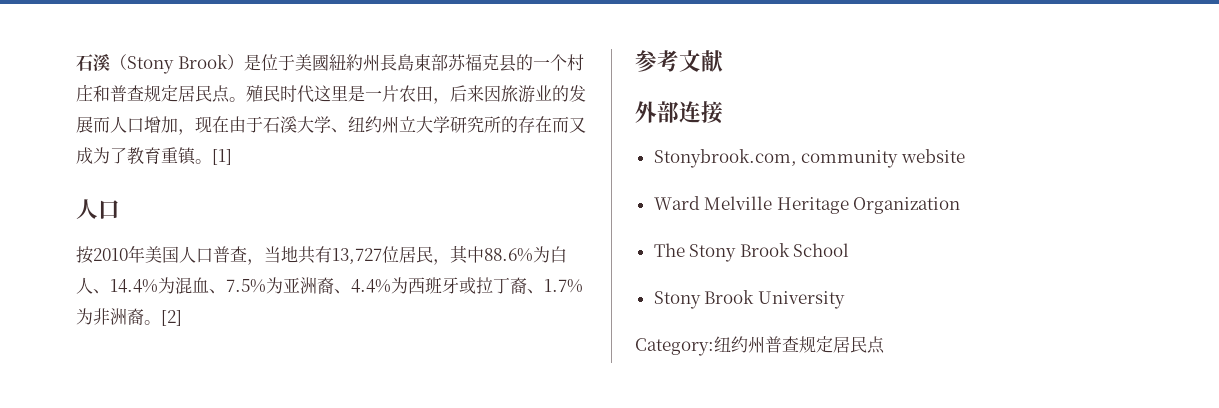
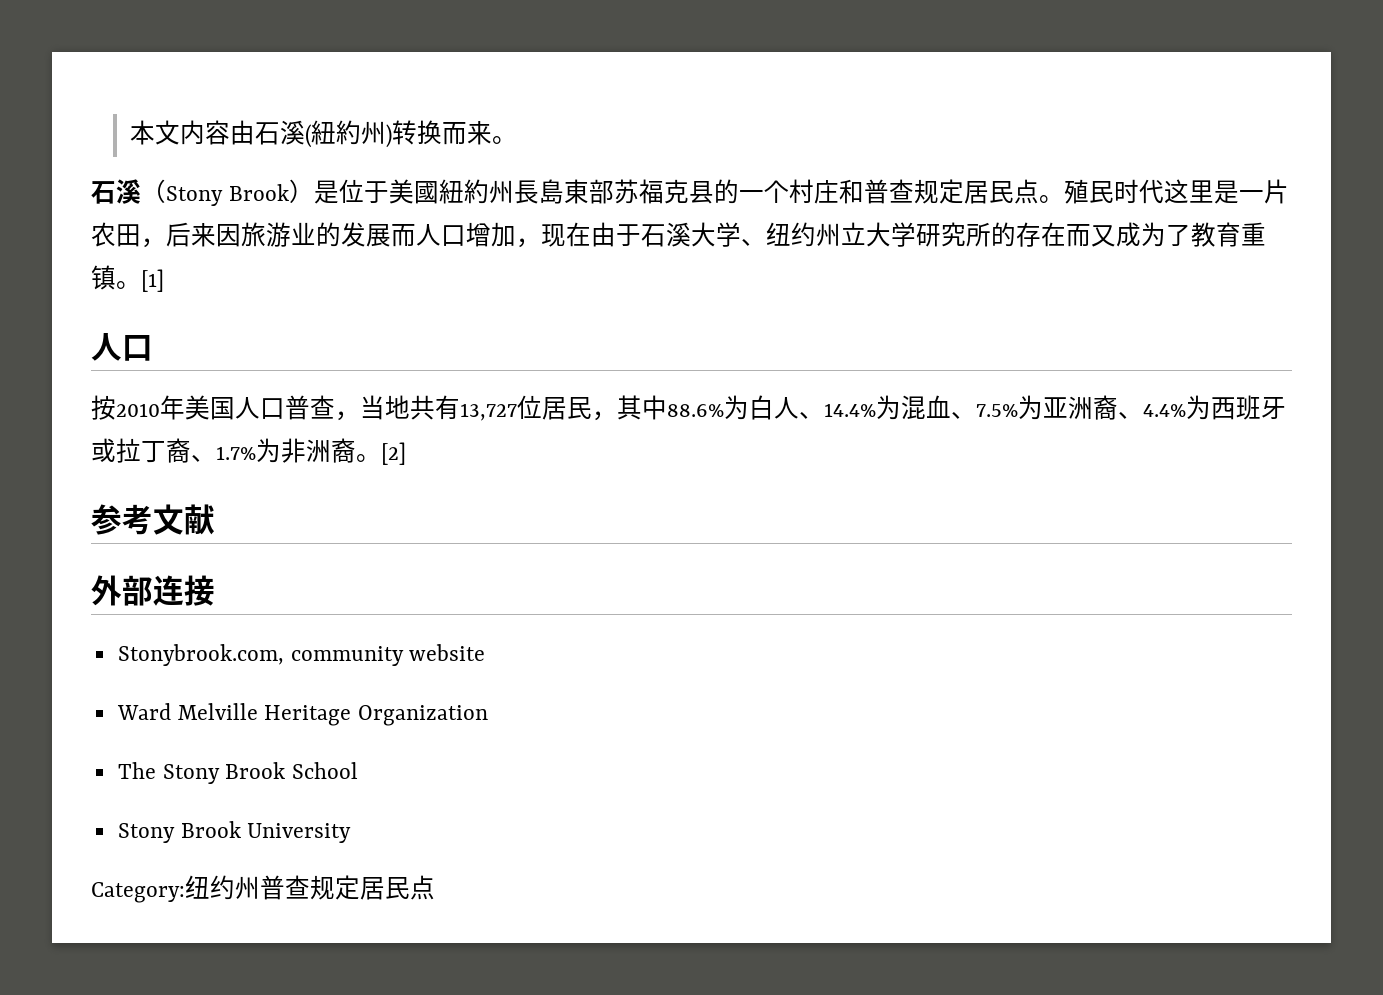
(76, 62) none -> [130,120,518,148] 本文内容由石溪(紐約州)转换而来。 //

